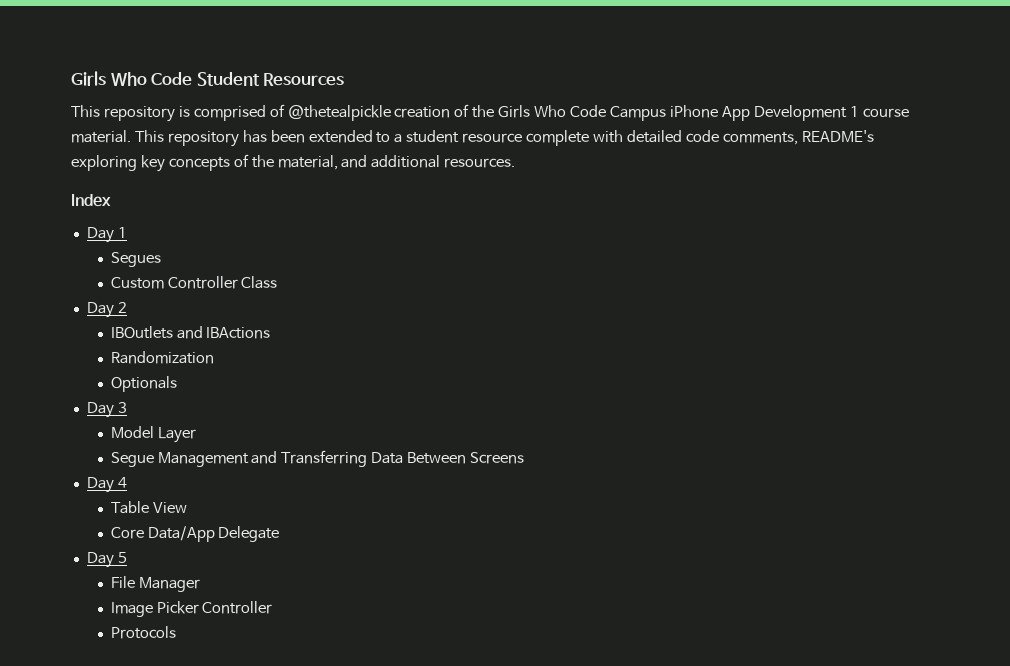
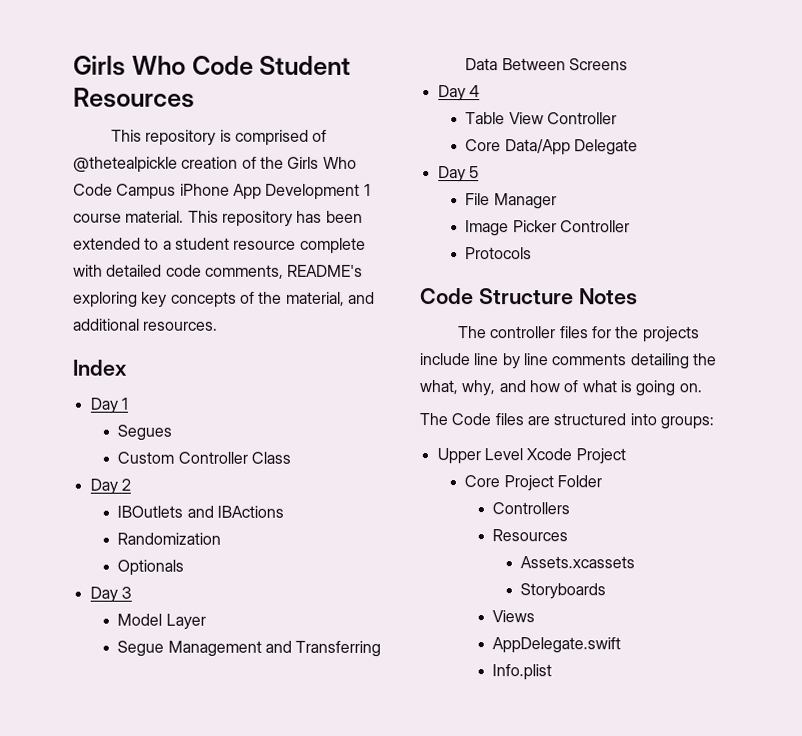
(187, 507) none -> [547,112,618,125] Controller
(176, 632) none -> [420,288,638,305] [457,326,700,343] [420,353,717,370] [419,380,702,397] [419,413,714,430] [436,448,626,465] [464,475,603,492] [492,502,571,515] [492,529,569,542] [519,556,635,569] [519,583,606,600] [492,610,536,623] [492,637,622,654] [492,664,553,681] // Code Structure Notes // The controller files for the projects include line by line comments detailing the what, why, and how of what is going on. // The Code files are structured into groups: // Upper Level Xcode Project // Core Project Folder // Controllers // Resources // Assets.xcassets // Storyboards // Views // AppDelegate.swift // Info.plist

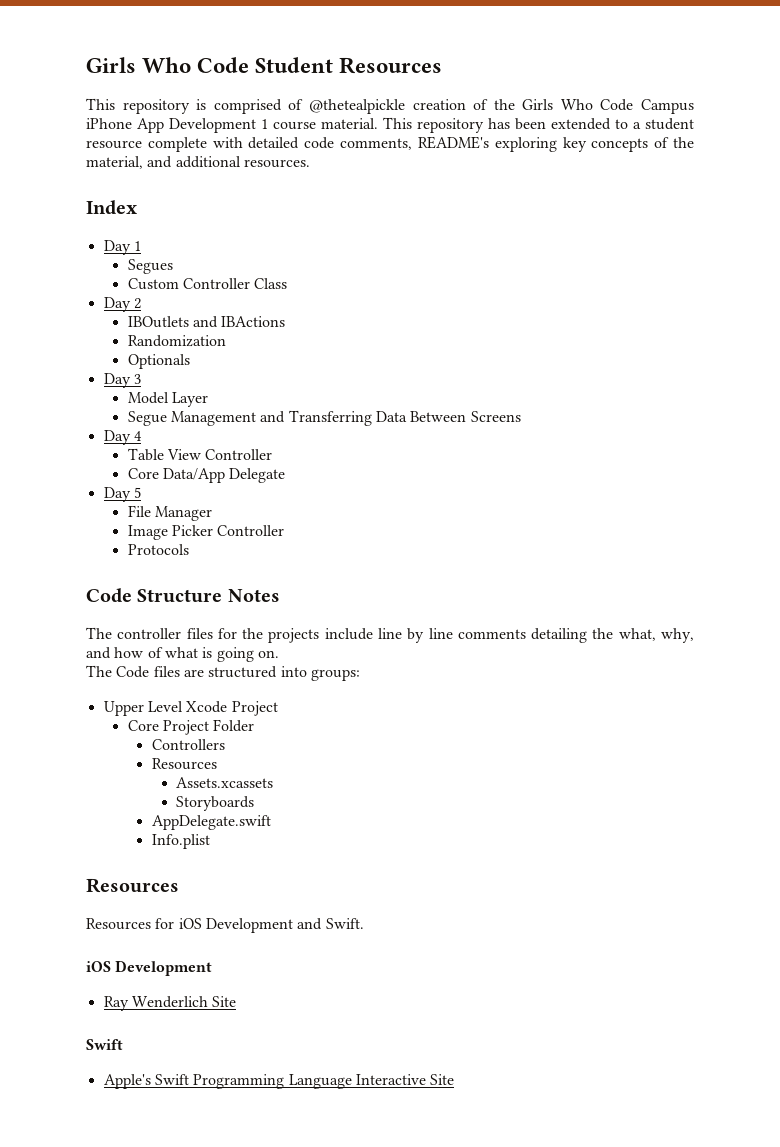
[492,610,536,623] // Views -> (255, 803) none
(553, 672) none -> [86,878,179,893] [86,918,364,933] [86,960,213,976] [103,996,237,1011] [86,1039,123,1050] [103,1074,455,1089] // Resources // Resources for iOS Development and Swift. // iOS Development // Ray Wenderlich Site // Swift // Apple's Swift Programming Language Interactive Site

